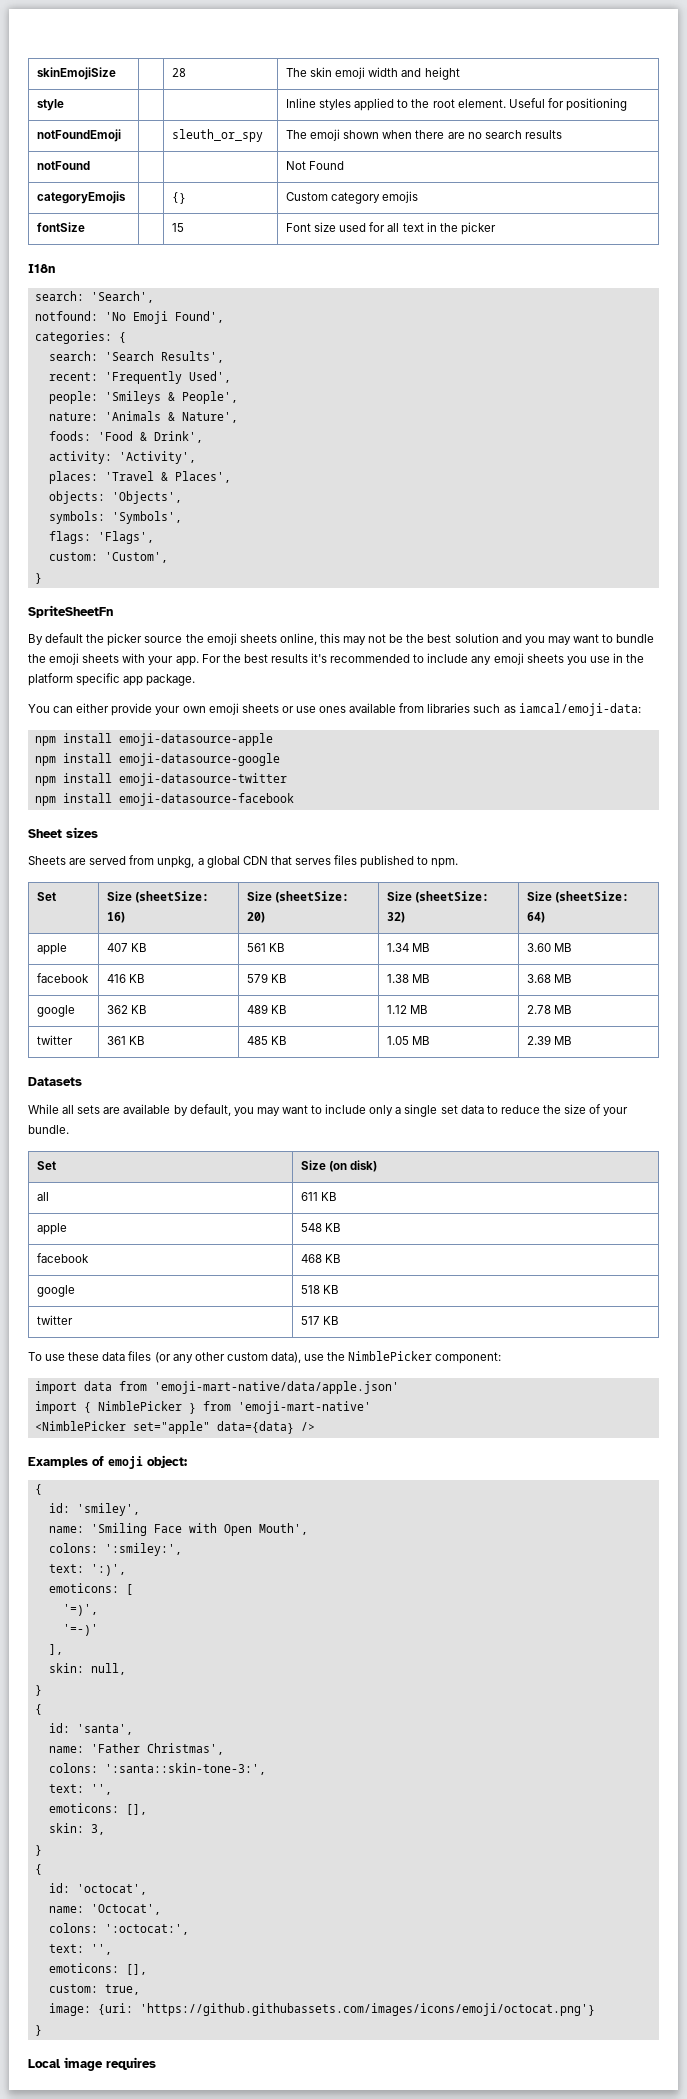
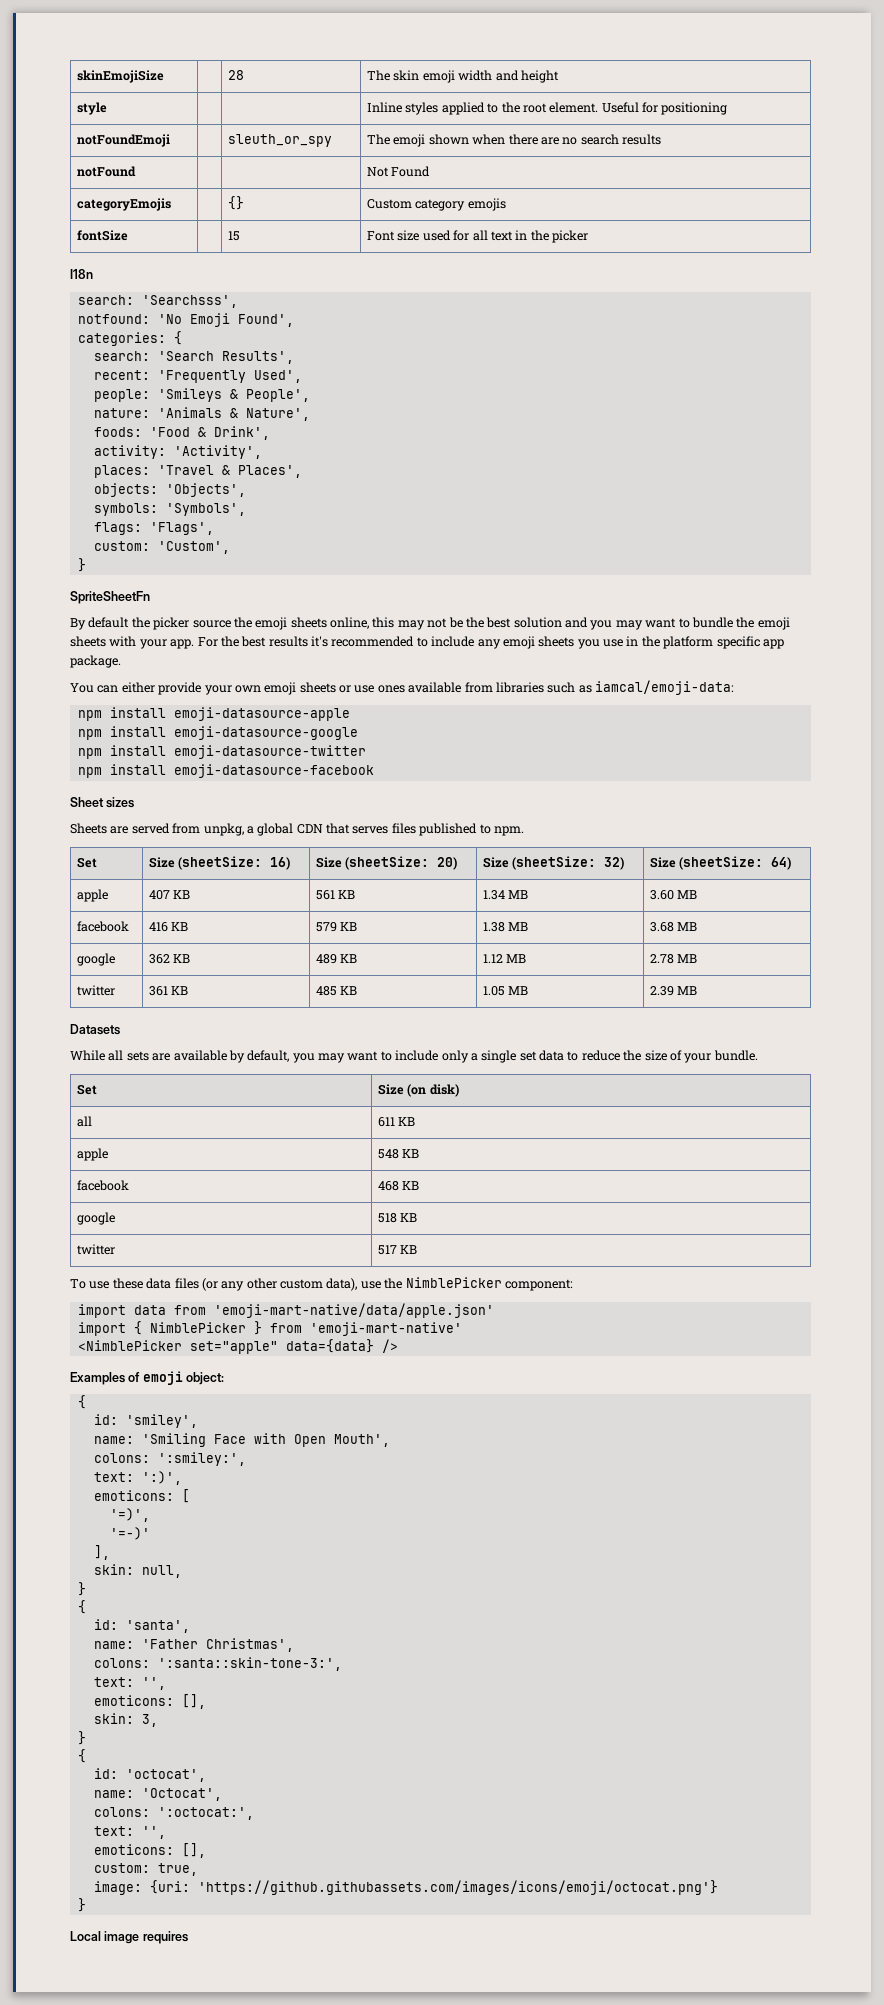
[90,291,154,303] 'Search', -> [141,295,238,308] 'Searchsss',

